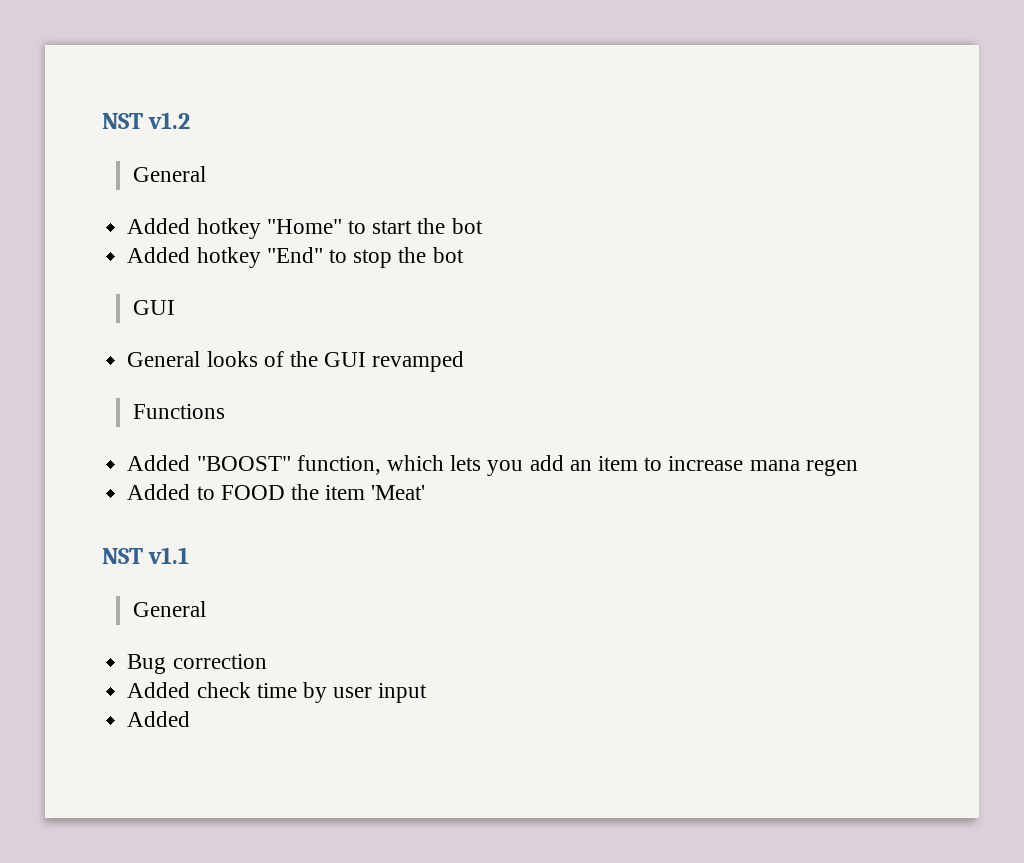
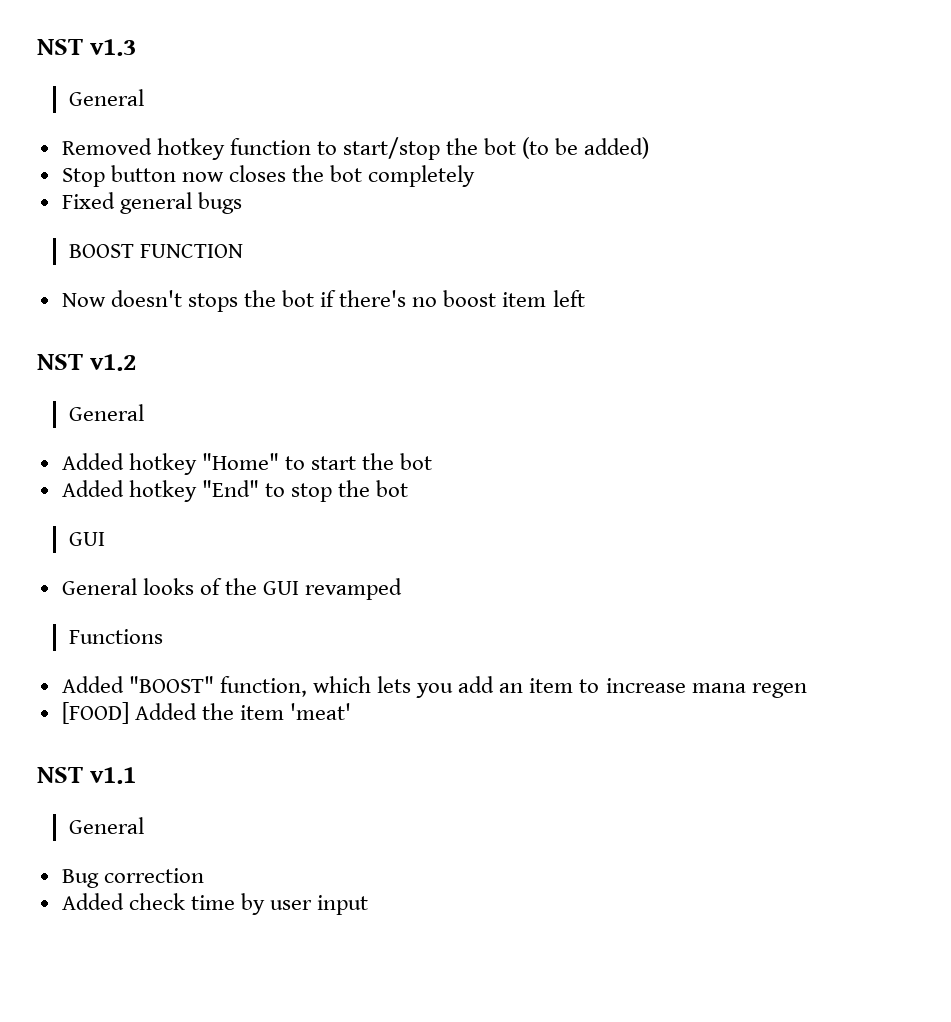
[102,113,143,129] NST -> [37,39,137,56] [68,89,144,106] [61,137,650,160] [61,165,476,187] [61,192,242,214] [68,244,243,258] [61,290,585,312] [37,354,83,370] NST v1.3 // General // Removed hotkey function to start/stop the bot (to be added) // Stop button now closes the bot completely // Fixed general bugs // BOOST FUNCTION // Now doesn't stops the bot if there's no boost item left // NST
[127,484,285,500] Added to FOOD -> [61,702,197,724] [FOOD] Added
[371,485,426,500] 'Meat' -> [290,703,352,720] 'meat'
[127,711,191,727] // Added -> (369, 905) none

